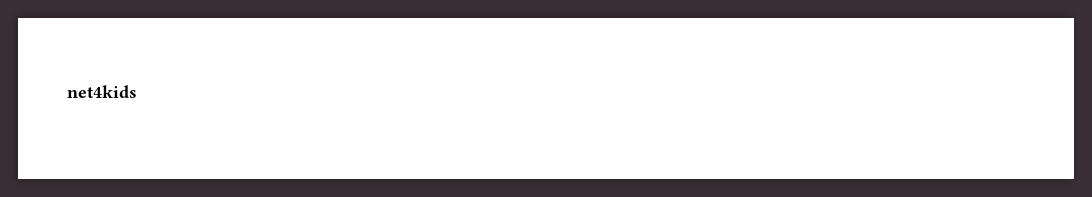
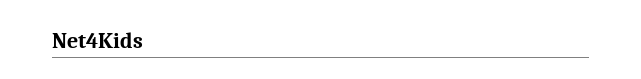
[67,85,137,98] net4kids -> [52,32,143,48] Net4Kids

